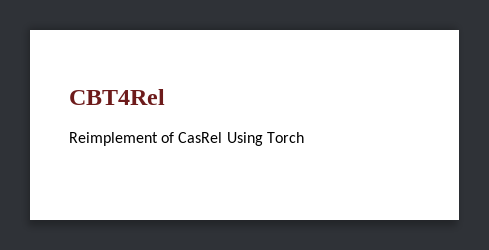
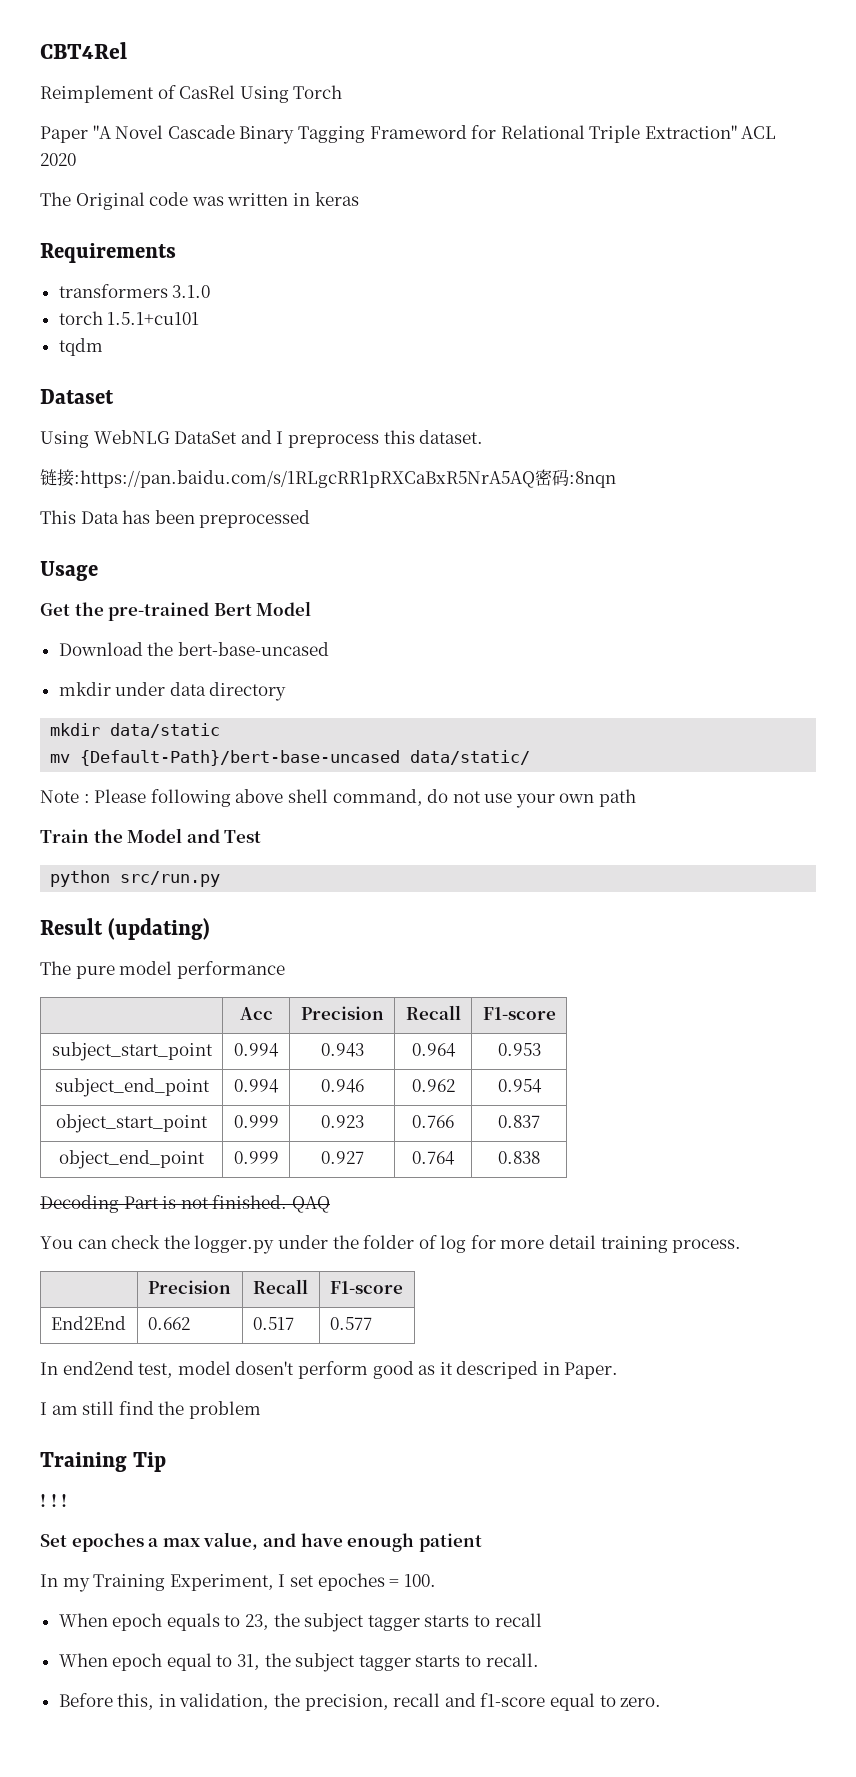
(304, 137) none -> [40,125,777,144] [40,153,76,166] [40,192,359,210] [40,243,176,263] [58,284,211,298] [58,311,200,325] [58,338,103,356] [40,389,114,404] [40,430,484,448] [40,469,616,488] [40,510,311,528] [40,561,98,581] [40,601,312,621] [58,642,329,656] [58,682,287,701] [50,723,221,738] [50,750,531,766] [40,789,637,808] [40,828,262,843] [50,870,221,887] [40,918,211,940] [40,961,285,979] [239,1007,273,1020] [300,1006,384,1020] [405,1005,461,1020] [482,1007,556,1020] [51,1042,213,1061] [234,1043,279,1057] [320,1043,364,1057] [411,1043,456,1057] [497,1043,541,1056] [54,1078,210,1097] [234,1079,279,1093] [320,1079,364,1093] [411,1079,455,1092] [497,1079,542,1093] [56,1114,208,1133] [233,1115,279,1128] [320,1115,364,1128] [412,1115,454,1128] [498,1115,540,1128] [59,1150,205,1169] [233,1151,279,1164] [320,1151,364,1164] [412,1151,455,1165] [498,1151,540,1164] [40,1195,330,1213] [40,1235,742,1254] [147,1280,231,1294] [252,1279,308,1294] [329,1281,403,1294] [50,1316,126,1330] [147,1317,190,1330] [252,1317,294,1330] [329,1317,372,1330] [40,1361,619,1379] [40,1401,261,1419] [40,1452,167,1472] [40,1494,68,1507] [40,1532,482,1552] [40,1573,436,1592] [58,1613,542,1632] [58,1653,539,1672] [58,1693,662,1711] // Paper "A Novel Cascade Binary Tagging Frameword for Relational Triple Extraction" ACL 2020 // The Original code was written in keras // Requirements // transformers 3.1.0 // torch 1.5.1+cu101 // tqdm // Dataset // Using WebNLG DataSet and I preprocess this dataset. // 链接:https://pan.baidu.com/s/1RLgcRR1pRXCaBxR5NrA5AQ密码:8nqn // This Data has been preprocessed // Usage // Get the pre-trained Bert Model // Download the bert-base-uncased // mkdir under data directory // mkdir data/static // mv {Default-Path}/bert-base-uncased data/static/ // Note : Please following above shell command, do not use your own path // Train the Model and Test // python src/run.py // Result (updating) // The pure model performance // | Acc | Precision | Recall | F1-score // subject_start_point | 0.994 | 0.943 | 0.964 | 0.953 // subject_end_point | 0.994 | 0.946 | 0.962 | 0.954 // object_start_point | 0.999 | 0.923 | 0.766 | 0.837 // object_end_point | 0.999 | 0.927 | 0.764 | 0.838 // Decoding Part is not finished. QAQ // You can check the logger.py under the folder of log for more detail training process. // | Precision | Recall | F1-score // End2End | 0.662 | 0.517 | 0.577 // In end2end test, model dosen't perform good as it descriped in Paper. // I am still find the problem // Training Tip // ! ! ! // Set epoches a max value, and have enough patient // In my Training Experiment, I set epoches = 100. // When epoch equals to 23, the subject tagger starts to recall // When epoch equal to 31, the subject tagger starts to recall. // Before this, in validation, the precision, recall and f1-score equal to zero.

